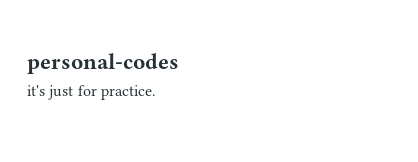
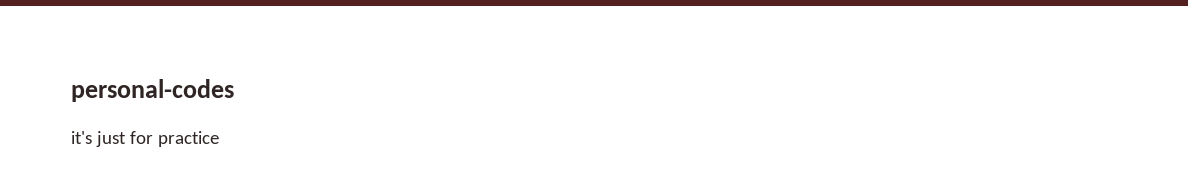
[100,85,156,100] practice. -> [157,131,219,147] practice

